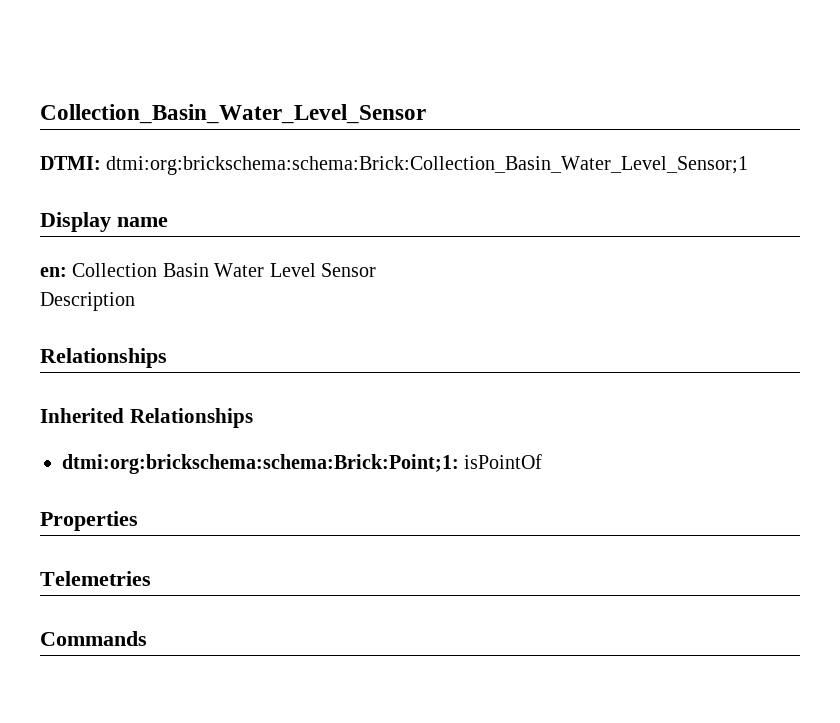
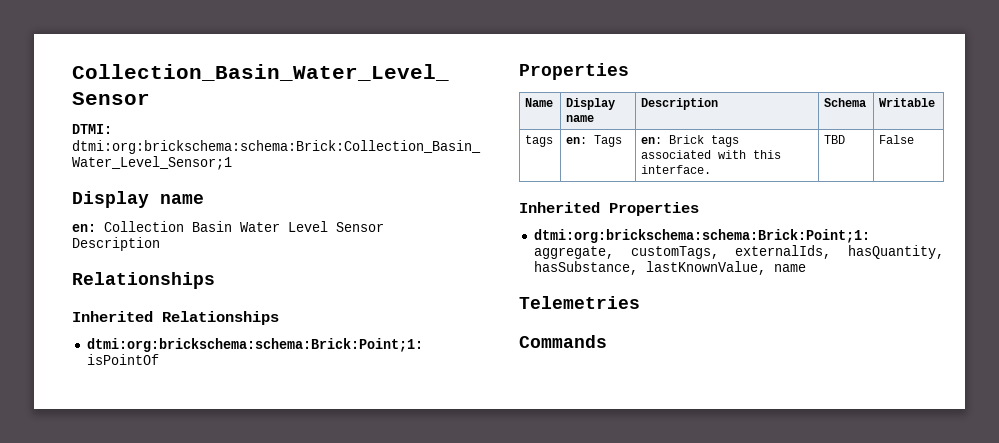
(138, 521) none -> [525,98,554,107] [566,98,616,110] [566,115,595,122] [641,98,719,110] [824,98,867,107] [879,98,936,107] [525,135,554,147] [566,135,623,147] [641,135,740,147] [641,150,782,159] [641,165,712,174] [824,135,846,144] [879,135,915,144] [519,202,699,216] [533,229,870,243] [533,245,944,259] [533,261,806,275] // Name | Display name | Description | Schema | Writable // tags | en: Tags | en: Brick tags associated with this interface. | TBD | False // Inherited Properties // dtmi:org:brickschema:schema:Brick:Point;1: aggregate, customTags, externalIds, hasQuantity, hasSubstance, lastKnownValue, name

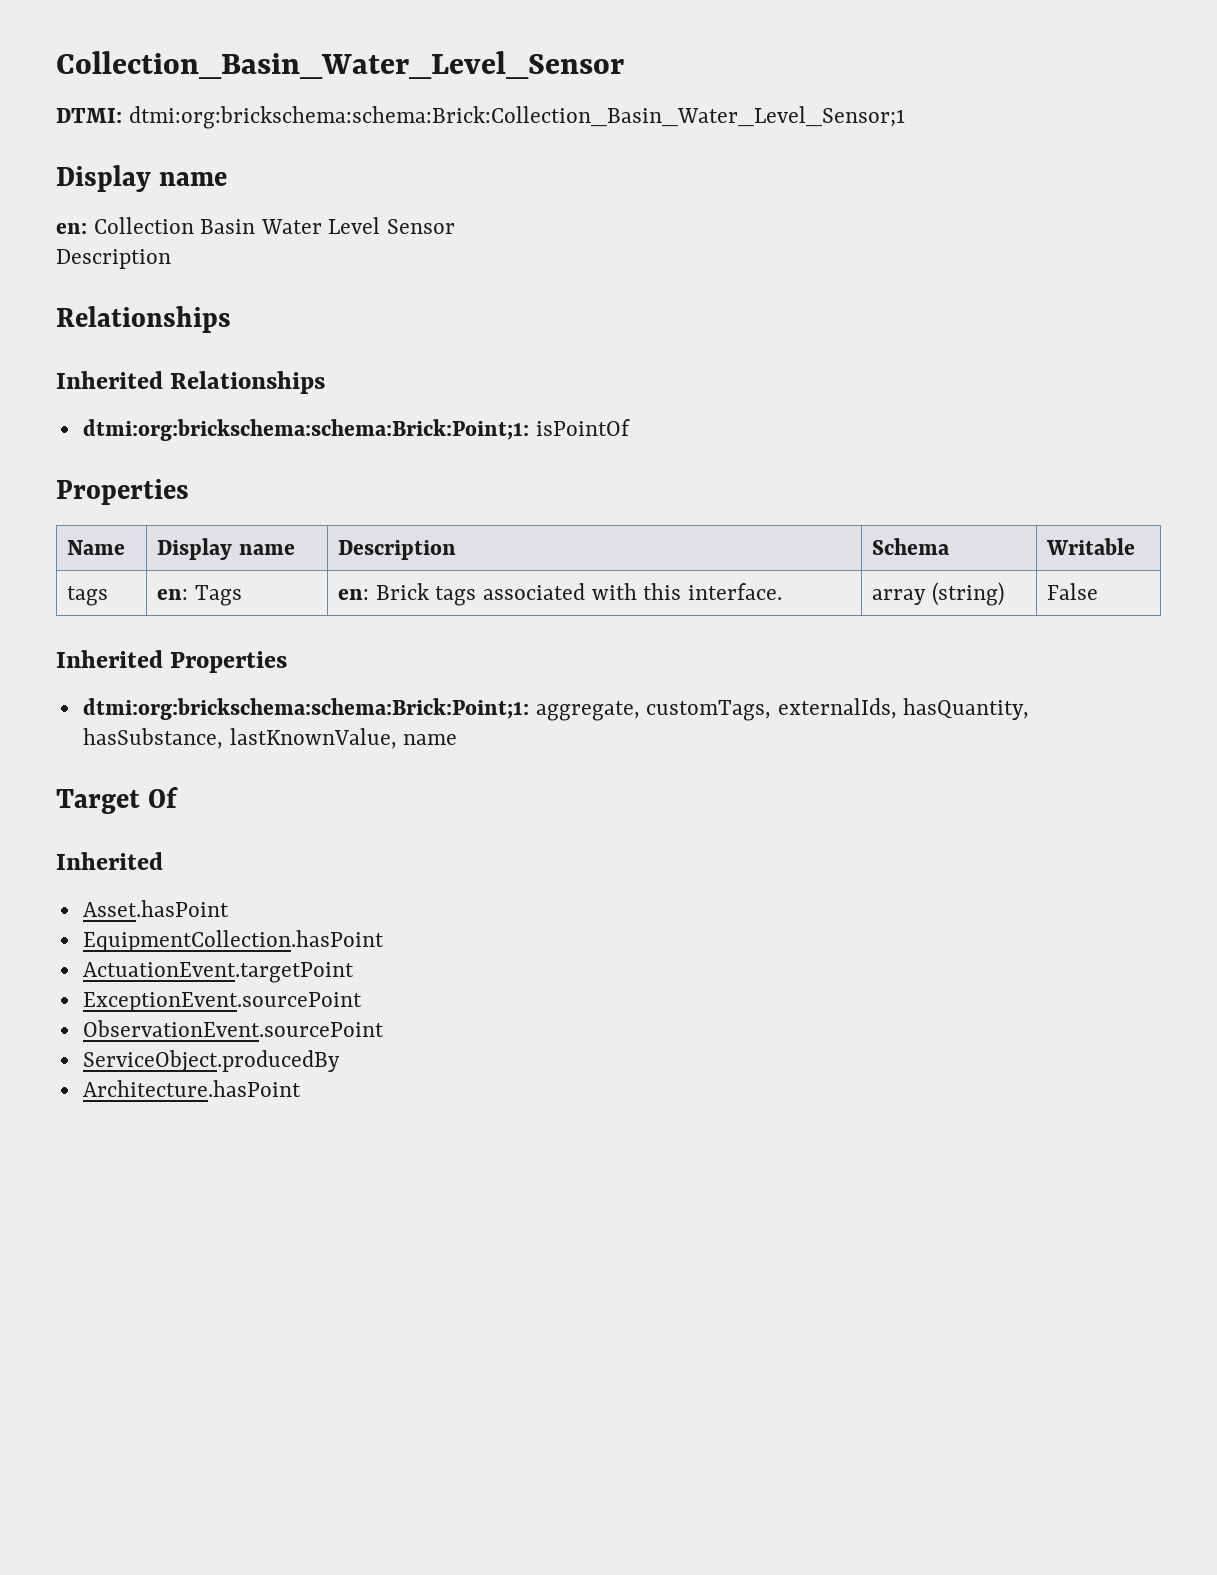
[824,135,846,144] TBD -> [872,582,1004,606] array (string)
[519,296,640,309] [519,335,607,348] Telemetries // Commands -> [56,787,179,814] [56,852,163,870] [82,900,229,917] [82,930,384,952] [82,962,354,983] [82,992,362,1012] [82,1020,384,1037] [82,1050,340,1072] [82,1080,301,1097] Target Of // Inherited // Asset.hasPoint // EquipmentCollection.hasPoint // ActuationEvent.targetPoint // ExceptionEvent.sourcePoint // ObservationEvent.sourcePoint // ServiceObject.producedBy // Architecture.hasPoint

